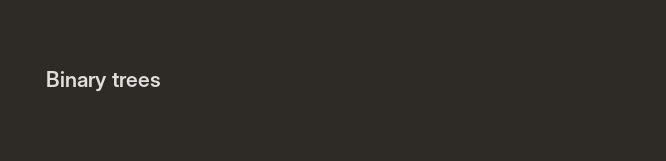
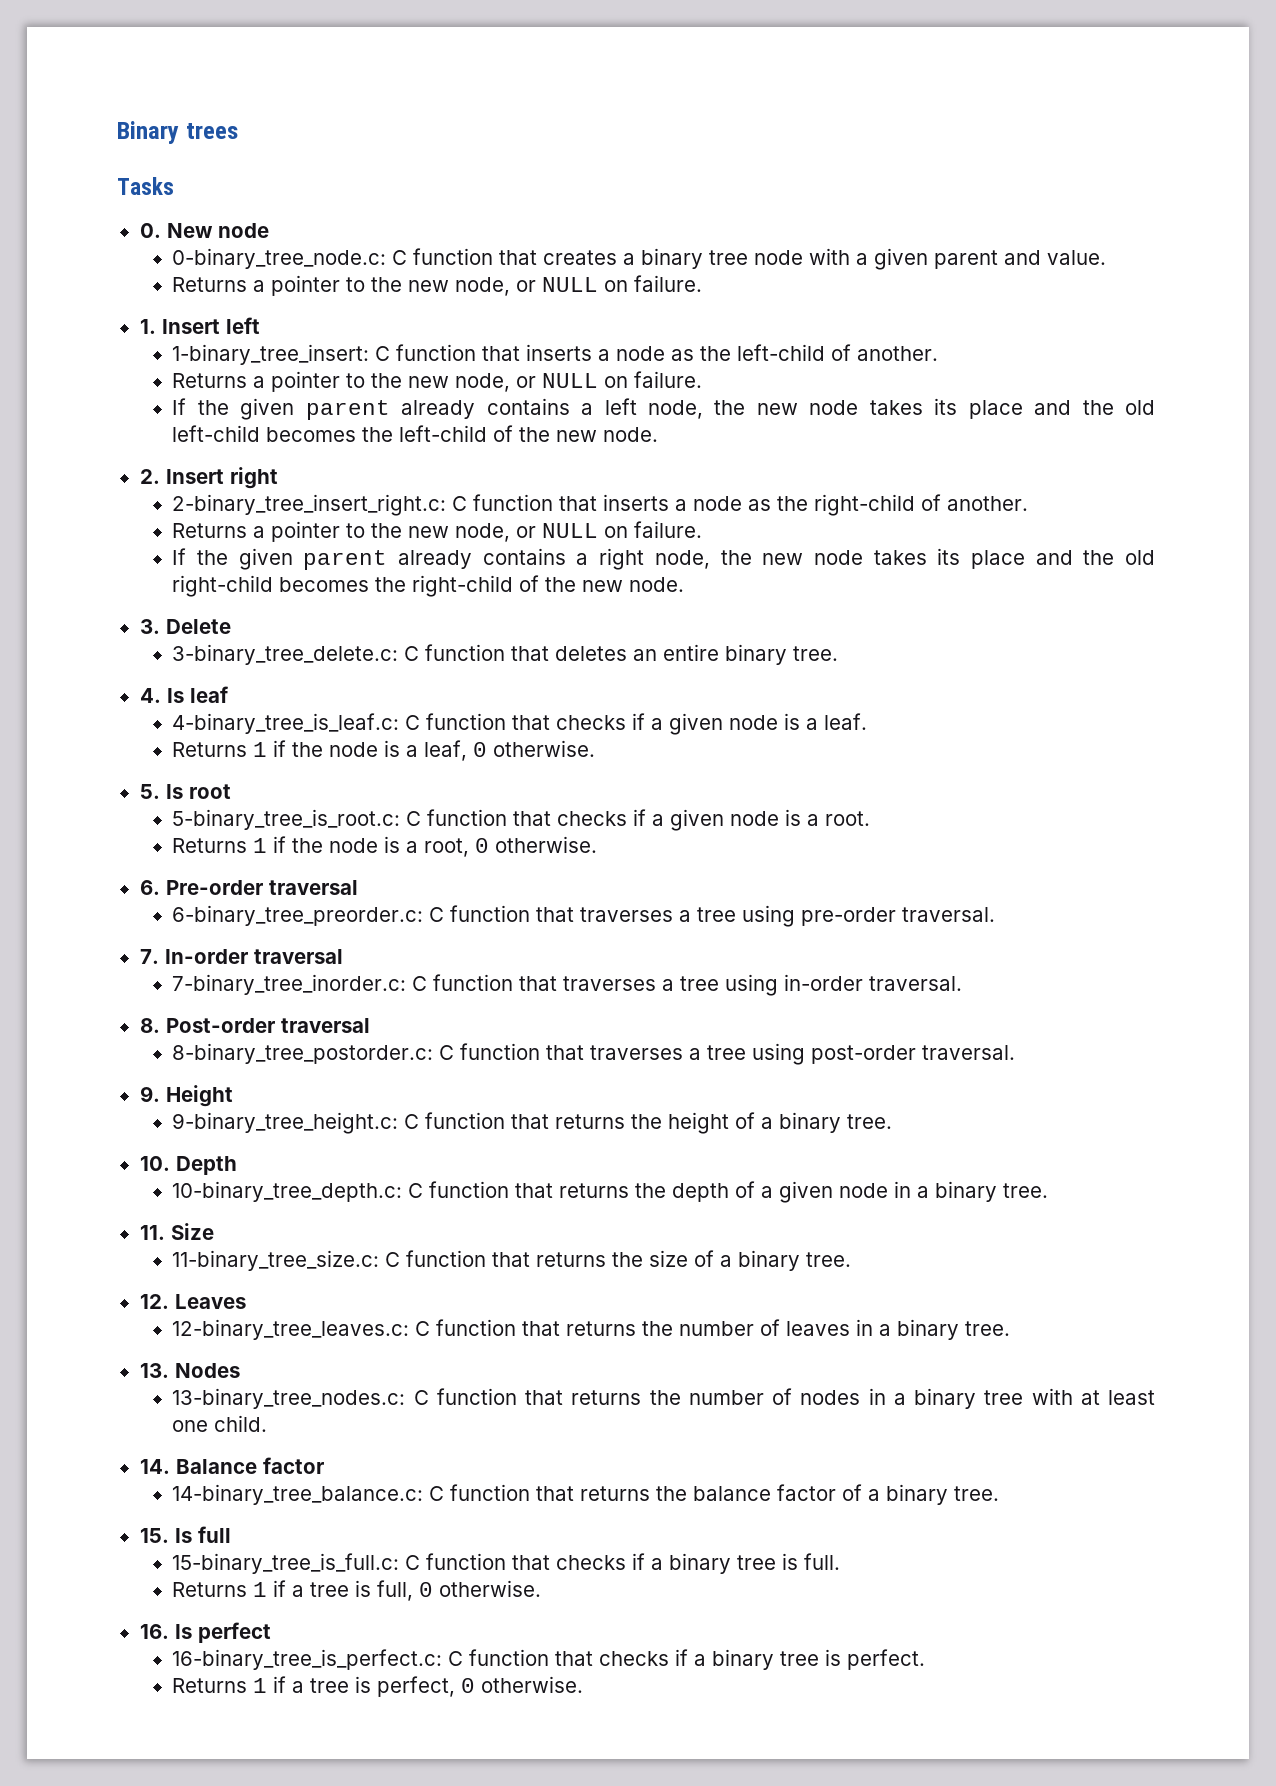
(161, 80) none -> [117,177,174,195] [139,223,269,238] [172,248,1107,270] [172,275,703,296] [139,317,260,334] [172,344,939,365] [172,371,703,392] [172,398,1155,420] [172,425,659,442] [139,467,278,489] [172,494,1029,516] [172,521,703,542] [172,548,1155,570] [172,575,685,597] [139,619,231,634] [172,644,839,665] [139,686,228,703] [172,713,868,735] [172,740,596,761] [139,784,231,799] [172,809,871,831] [172,836,598,857] [139,880,358,895] [172,905,996,927] [139,949,343,964] [172,974,963,996] [139,1018,370,1033] [172,1043,1016,1065] [139,1085,233,1107] [172,1112,893,1134] [139,1156,237,1175] [172,1181,1049,1203] [139,1223,214,1240] [172,1250,852,1271] [139,1294,246,1309] [172,1319,1011,1340] [139,1363,240,1378] [172,1388,1156,1409] [172,1415,268,1432] [139,1457,324,1474] [172,1484,1000,1505] [139,1526,231,1543] [172,1553,841,1574] [172,1580,542,1601] [139,1622,271,1643] [172,1649,926,1670] [172,1676,584,1697] // Tasks // 0. New node // 0-binary_tree_node.c: C function that creates a binary tree node with a given parent and value. // Returns a pointer to the new node, or NULL on failure. // 1. Insert left // 1-binary_tree_insert: C function that inserts a node as the left-child of another. // Returns a pointer to the new node, or NULL on failure. // If the given parent already contains a left node, the new node takes its place and the old left-child becomes the left-child of the new node. // 2. Insert right // 2-binary_tree_insert_right.c: C function that inserts a node as the right-child of another. // Returns a pointer to the new node, or NULL on failure. // If the given parent already contains a right node, the new node takes its place and the old right-child becomes the right-child of the new node. // 3. Delete // 3-binary_tree_delete.c: C function that deletes an entire binary tree. // 4. Is leaf // 4-binary_tree_is_leaf.c: C function that checks if a given node is a leaf. // Returns 1 if the node is a leaf, 0 otherwise. // 5. Is root // 5-binary_tree_is_root.c: C function that checks if a given node is a root. // Returns 1 if the node is a root, 0 otherwise. // 6. Pre-order traversal // 6-binary_tree_preorder.c: C function that traverses a tree using pre-order traversal. // 7. In-order traversal // 7-binary_tree_inorder.c: C function that traverses a tree using in-order traversal. // 8. Post-order traversal // 8-binary_tree_postorder.c: C function that traverses a tree using post-order traversal. // 9. Height // 9-binary_tree_height.c: C function that returns the height of a binary tree. // 10. Depth // 10-binary_tree_depth.c: C function that returns the depth of a given node in a binary tree. // 11. Size // 11-binary_tree_size.c: C function that returns the size of a binary tree. // 12. Leaves // 12-binary_tree_leaves.c: C function that returns the number of leaves in a binary tree. // 13. Nodes // 13-binary_tree_nodes.c: C function that returns the number of nodes in a binary tree with at least one child. // 14. Balance factor // 14-binary_tree_balance.c: C function that returns the balance factor of a binary tree. // 15. Is full // 15-binary_tree_is_full.c: C function that checks if a binary tree is full. // Returns 1 if a tree is full, 0 otherwise. // 16. Is perfect // 16-binary_tree_is_perfect.c: C function that checks if a binary tree is perfect. // Returns 1 if a tree is perfect, 0 otherwise.

